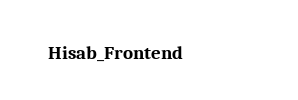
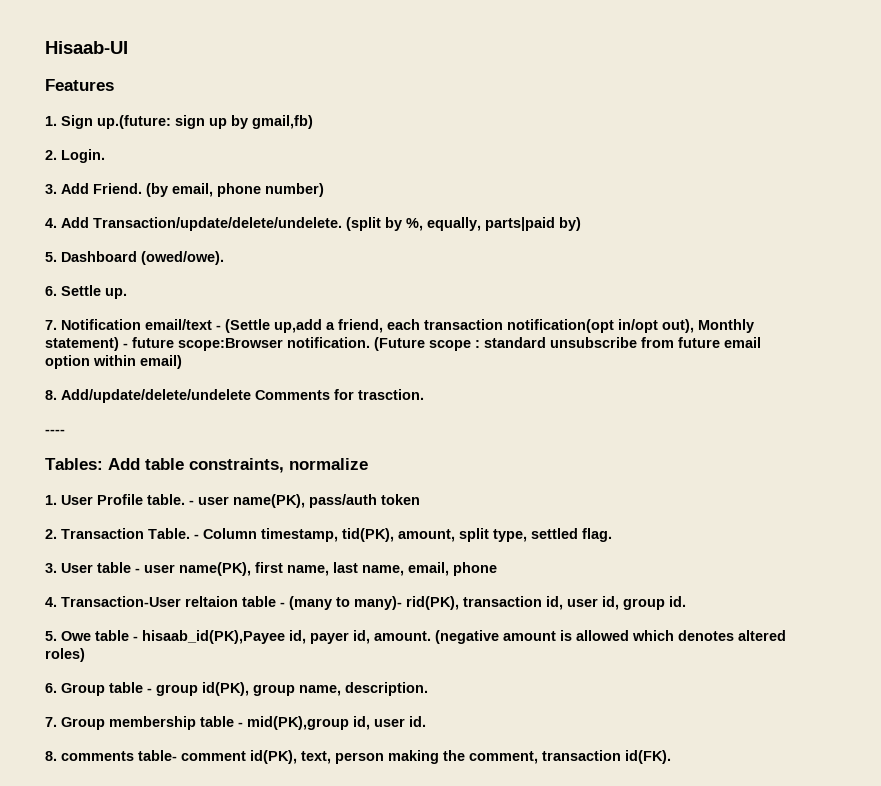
[48,46,183,62] Hisab_Frontend -> [45,41,128,54] [45,79,114,91] [45,115,313,129] [45,149,105,163] [45,183,324,197] [45,217,581,231] [45,251,224,265] [45,285,127,299] [45,319,754,333] [45,337,761,351] [45,355,182,369] [45,389,424,403] [45,429,65,434] [45,458,368,473] [45,494,420,508] [45,528,612,542] [45,562,497,576] [45,596,686,610] [45,630,786,644] [45,648,85,662] [45,682,428,696] [45,716,426,730] [45,750,671,764] Hisaab-UI // Features // 1. Sign up.(future: sign up by gmail,fb) // 2. Login. // 3. Add Friend. (by email, phone number) // 4. Add Transaction/update/delete/undelete. (split by %, equally, parts|paid by) // 5. Dashboard (owed/owe). // 6. Settle up. // 7. Notification email/text - (Settle up,add a friend, each transaction notification(opt in/opt out), Monthly statement) - future scope:Browser notification. (Future scope : standard unsubscribe from future email option within email) // 8. Add/update/delete/undelete Comments for trasction. // ---- // Tables: Add table constraints, normalize // 1. User Profile table. - user name(PK), pass/auth token // 2. Transaction Table. - Column timestamp, tid(PK), amount, split type, settled flag. // 3. User table - user name(PK), first name, last name, email, phone // 4. Transaction-User reltaion table - (many to many)- rid(PK), transaction id, user id, group id. // 5. Owe table - hisaab_id(PK),Payee id, payer id, amount. (negative amount is allowed which denotes altered roles) // 6. Group table - group id(PK), group name, description. // 7. Group membership table - mid(PK),group id, user id. // 8. comments table- comment id(PK), text, person making the comment, transaction id(FK).

